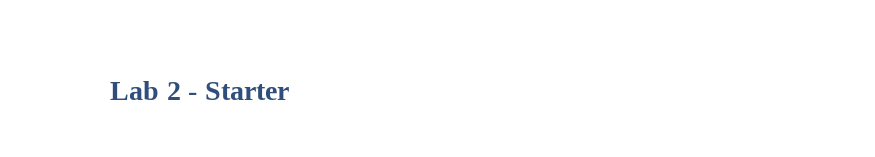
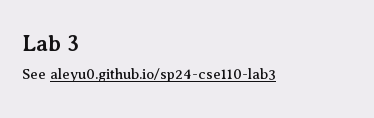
[166,82,289,100] 2 - Starter -> [67,35,80,51] [22,68,276,82] 3 // See aleyu0.github.io/sp24-cse110-lab3

